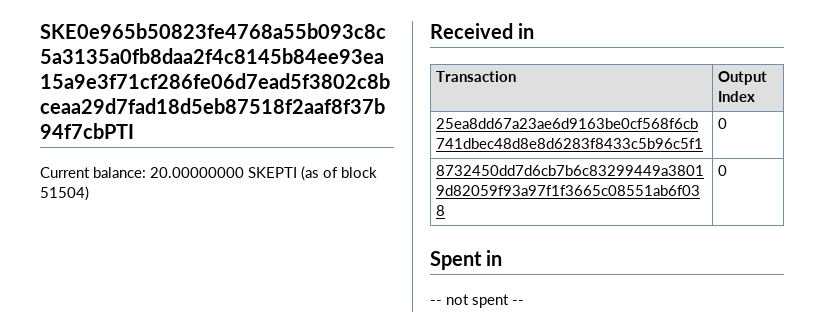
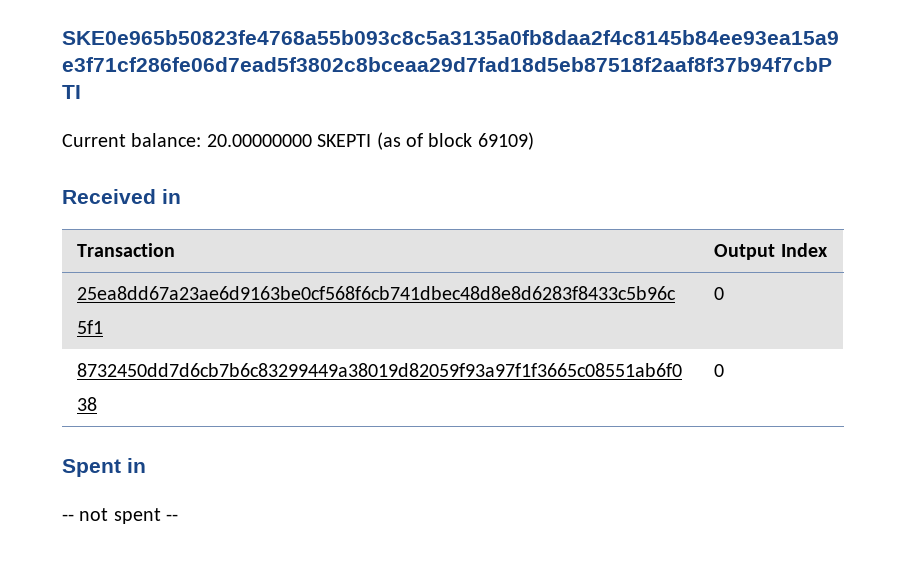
[40,186,89,201] 51504) -> [477,132,534,150] 69109)

